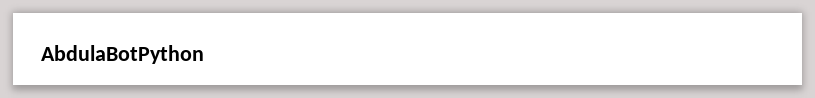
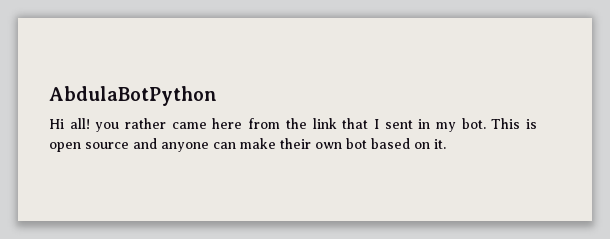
(204, 54) none -> [49,118,537,132] [49,138,446,152] // Hi all! you rather came here from the link that I sent in my bot. This is open source and anyone can make their own bot based on it.

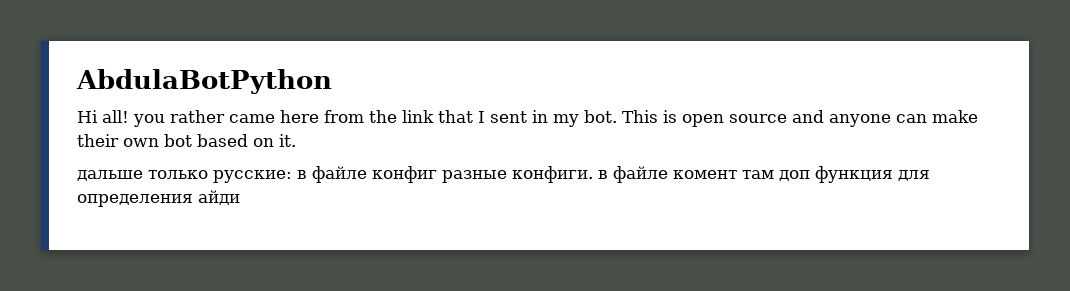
(446, 144) none -> [77,166,930,183] [77,190,240,207] // дальше только русские: в файле конфиг разные конфиги. в файле комент там доп функция для определения айди

